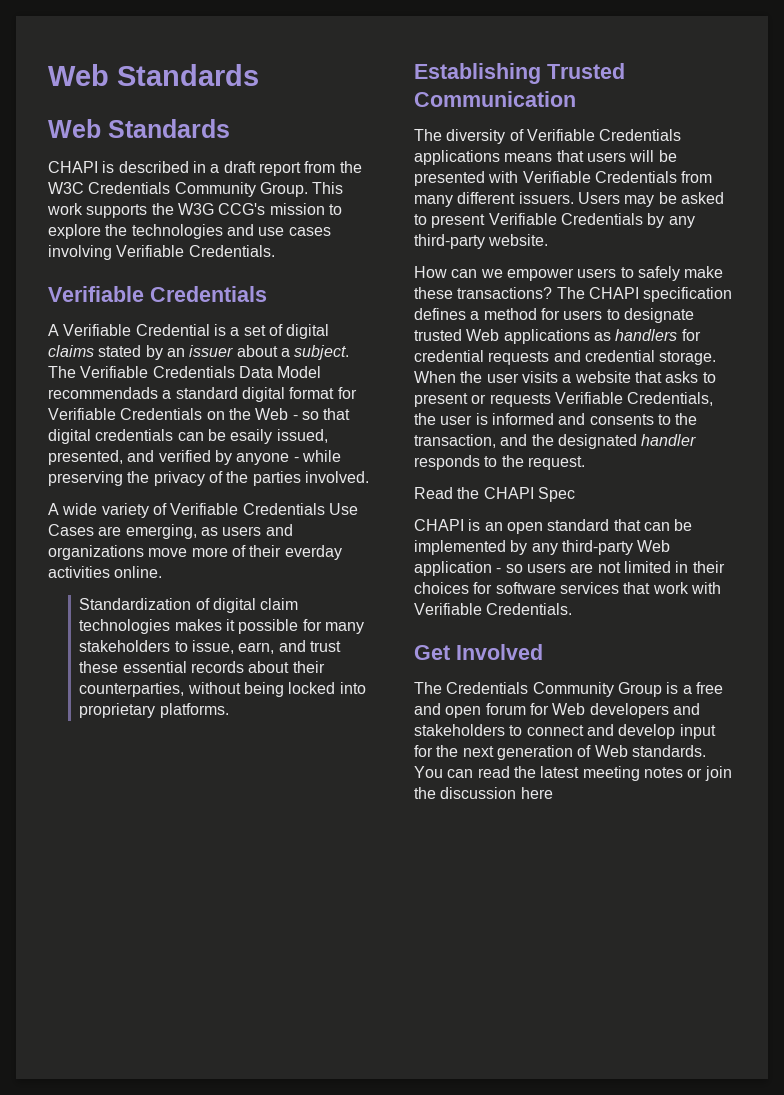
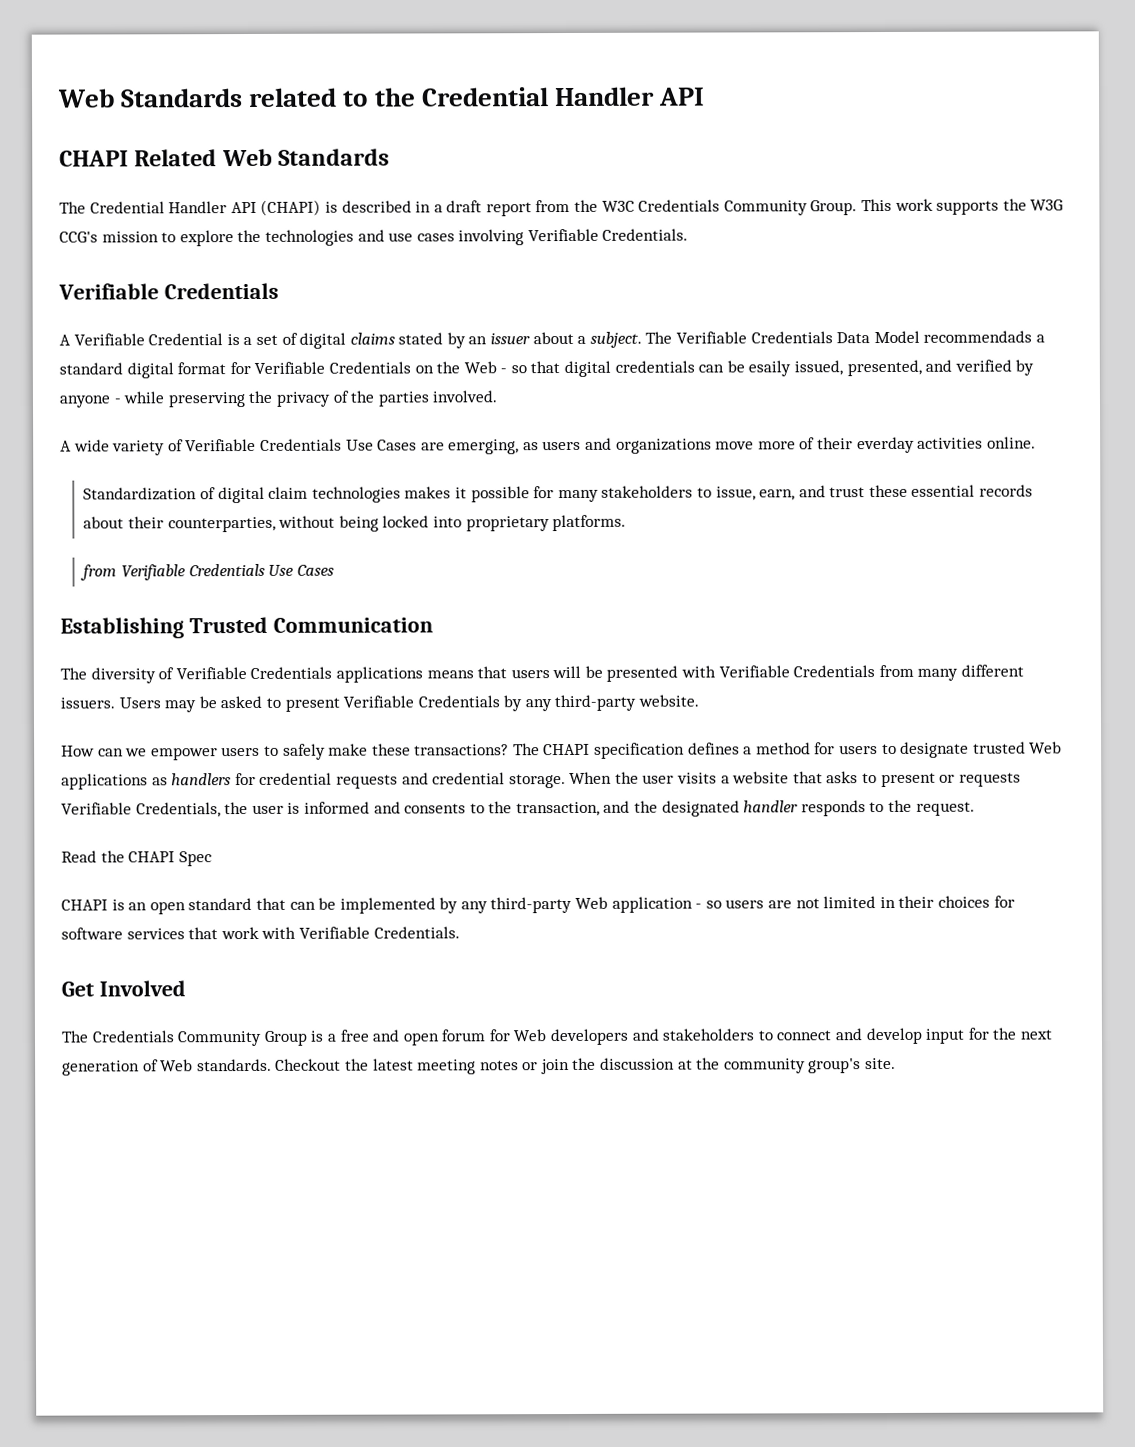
[48,64,259,86] [48,119,230,138] [48,161,98,173] Web Standards // Web Standards // CHAPI -> [58,86,706,108] [59,148,391,167] [59,199,322,216] Web Standards related to the Credential Handler API // CHAPI Related Web Standards // The Credential Handler API (CHAPI)
(229, 710) none -> [80,563,334,581] // from Verifiable Credentials Use Cases
[414,766,510,778] You can read -> [275,1058,342,1071] Checkout
[520,787,553,799] here -> [677,1057,897,1074] at the community group's site.

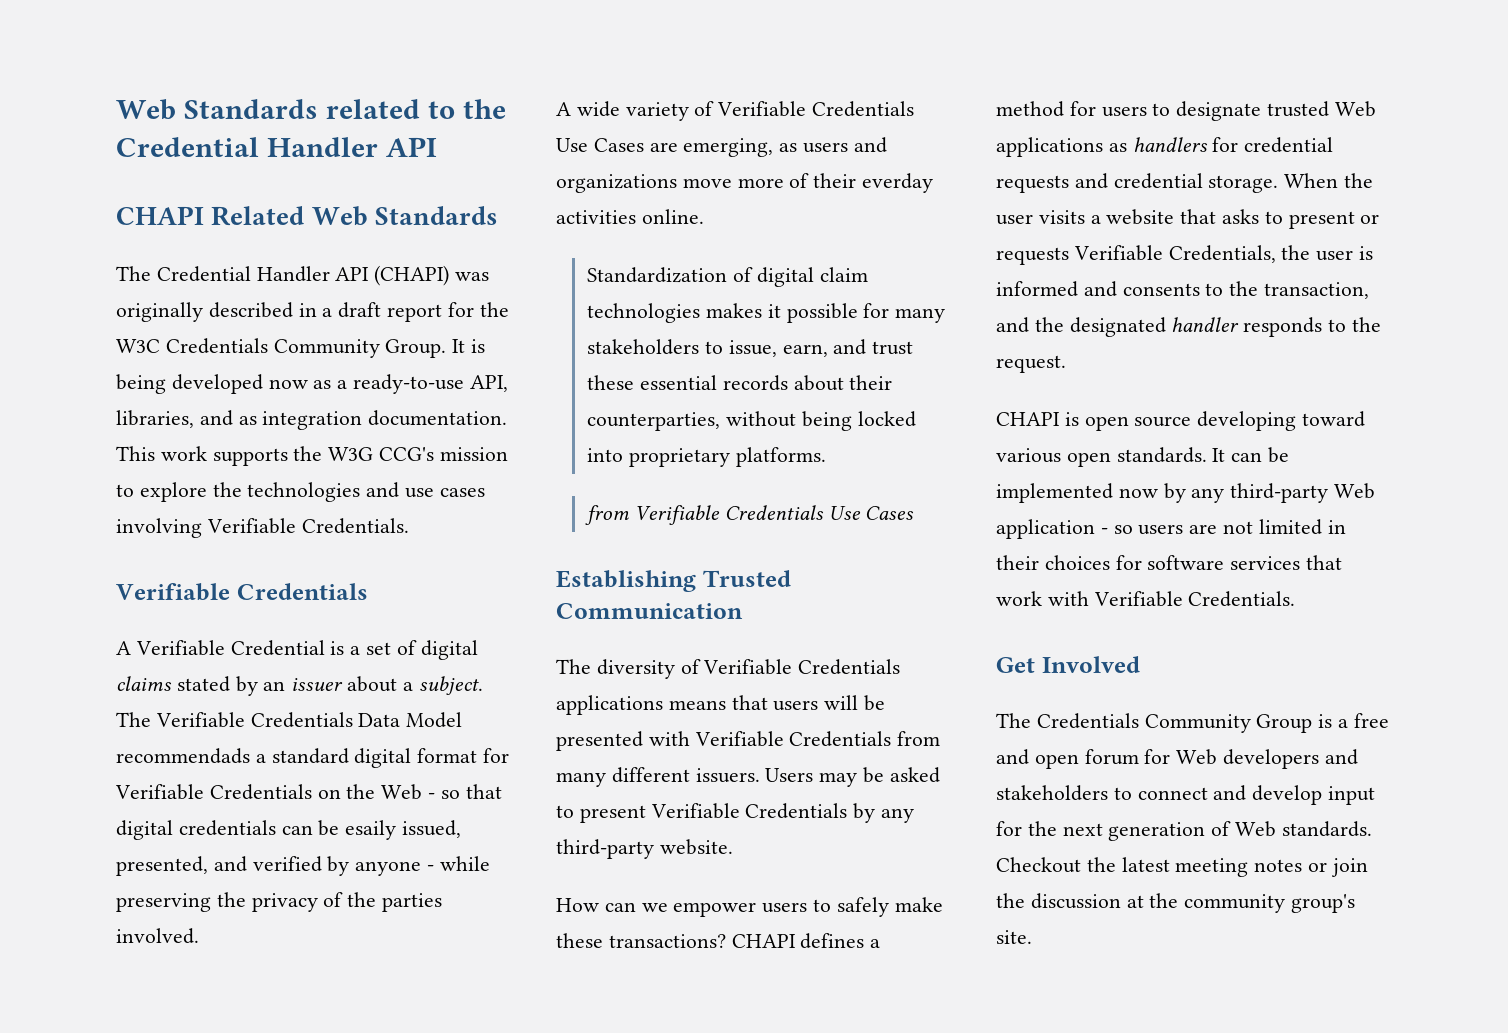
[324,201,338,213] is -> [455,272,490,281] [116,302,203,322] was originally
[535,199,571,213] from -> [447,302,474,317] for
(858, 208) none -> [452,339,486,353] [116,374,508,394] [116,410,508,430] It is being developed now as a ready-to-use API, libraries, and as integration documentation.
[512,742,686,759] The CHAPI specification -> [731,934,796,948] CHAPI
[61,850,212,867] [61,897,286,915] Read the CHAPI Spec // CHAPI is an open standard that -> [996,411,1366,431] [996,447,1226,467] CHAPI is open source developing toward various open standards. It
(436, 905) none -> [1118,488,1158,498] now

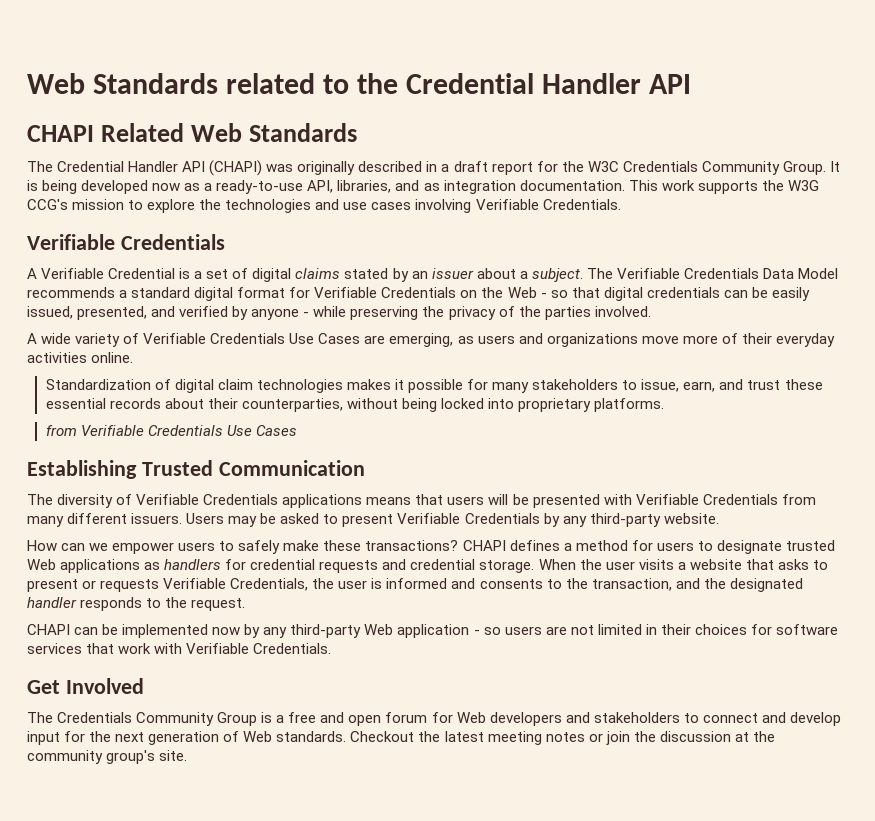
[116,748,250,764] recommendads -> [27,287,115,298] recommends
[345,820,397,840] esaily -> [771,287,810,301] easily
[862,173,934,193] everday -> [775,333,835,347] everyday
[1064,411,1366,431] [996,447,1226,467] is open source developing toward various open standards. It -> (70, 629) none

